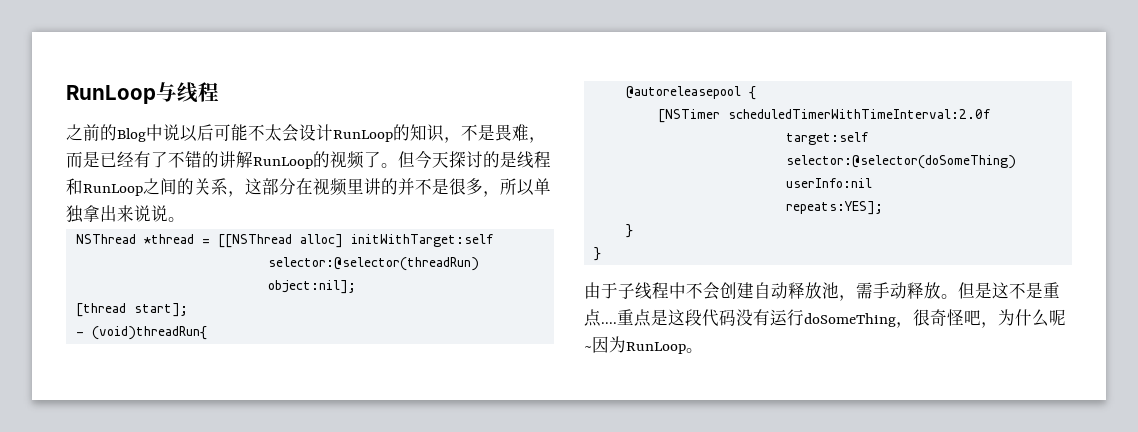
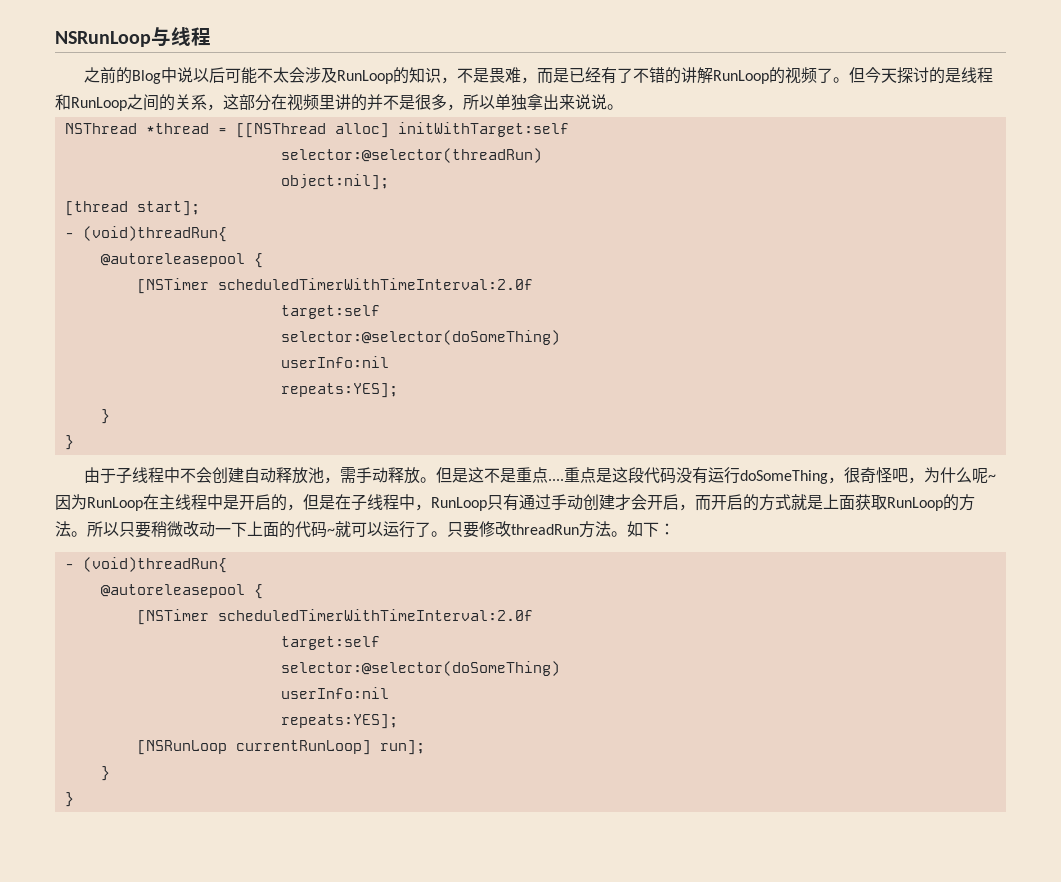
[66,85,156,104] RunLoop -> [55,31,151,47] NSRunLoop
[299,124,333,141] 设计 -> [305,67,338,83] 涉及
[686,348,703,353] 。 -> [143,494,975,511] [55,521,675,538] [64,557,227,573] [100,584,263,599] [136,609,533,625] [280,636,380,650] [280,661,560,676] [280,687,389,699] [280,714,398,729] [136,740,425,755] [100,766,110,781] [64,792,74,807] 在主线程中是开启的，但是在子线程中，RunLoop只有通过手动创建才会开启，而开启的方式就是上面获取RunLoop的方法。所以只要稍微改动一下上面的代码~就可以运行了。只要修改threadRun方法。如下： // - (void)threadRun{ // @autoreleasepool { // [NSTimer scheduledTimerWithTimeInterval:2.0f // target:self // selector:@selector(doSomeThing) // userInfo:nil // repeats:YES]; // [NSRunLoop currentRunLoop] run]; // } // }

